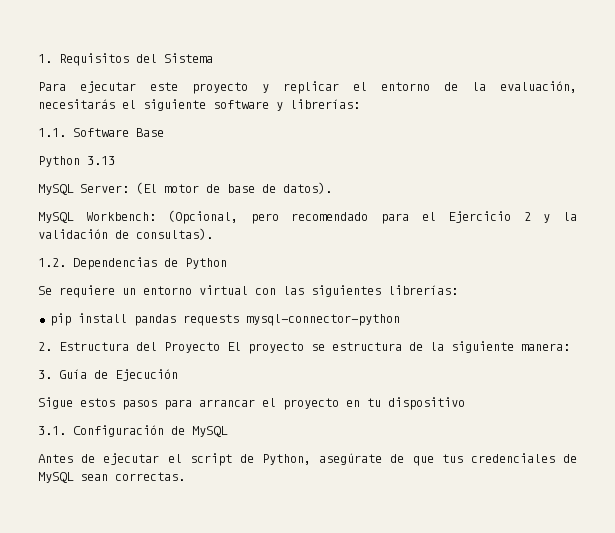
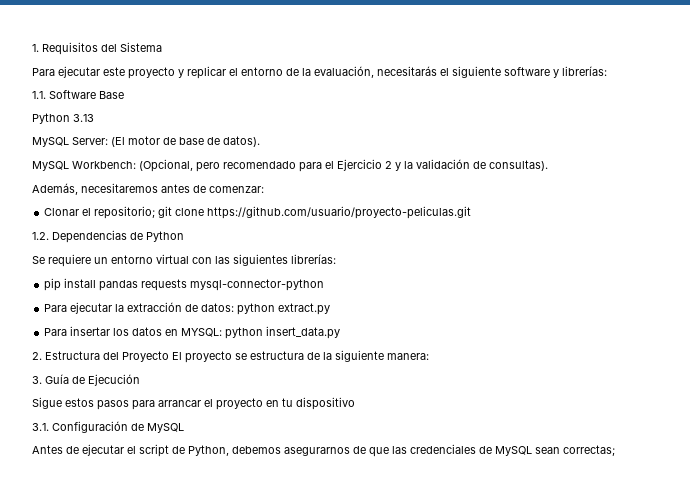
(213, 234) none -> [32,183,264,195] [44,206,472,219] // Además, necesitaremos antes de comenzar: // Clonar el repositorio; git clone https://github.com/usuario/proyecto-peliculas.git
(400, 320) none -> [44,302,331,315] [44,326,341,339] // Para ejecutar la extracción de datos: python extract.py // Para insertar los datos en MYSQL: python insert_data.py
[319,453,383,465] asegúrate -> [232,446,350,456] debemos asegurarnos
[441,454,463,463] tus -> [392,446,407,454] las
[115,472,185,481] correctas. -> [563,445,615,456] correctas;

